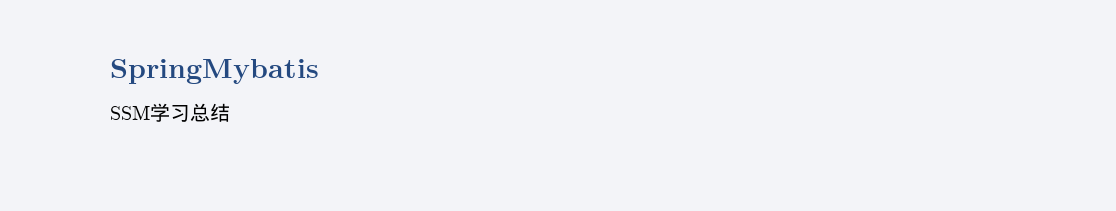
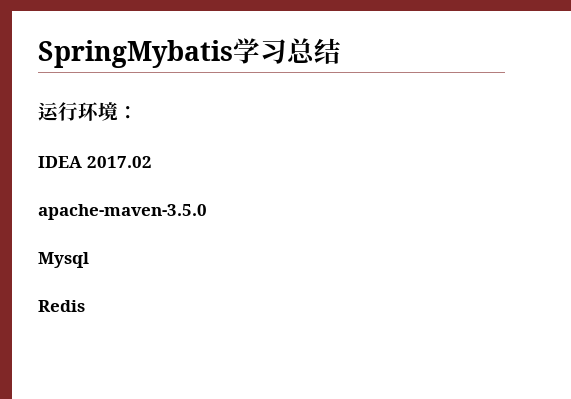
[110,105,150,120] // SSM -> (233, 54) none
(230, 112) none -> [38,102,138,121] [38,156,152,168] [38,204,207,220] [38,252,89,268] [38,300,85,312] // 运行环境： // IDEA 2017.02 // apache-maven-3.5.0 // Mysql // Redis

